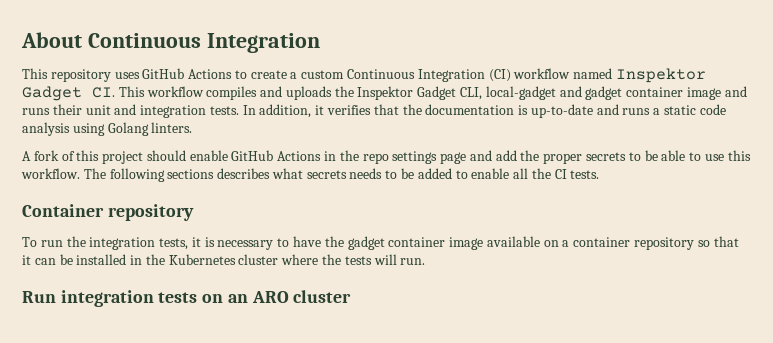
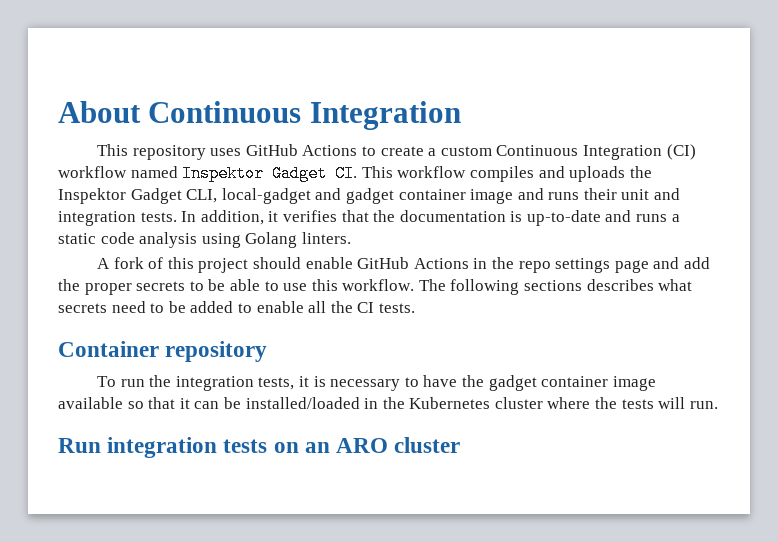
[349,168,383,179] needs -> [111,301,146,313] need
[543,237,695,250] on a container repository -> (123, 403) none
[76,254,127,265] installed -> [245,397,360,409] installed/loaded

